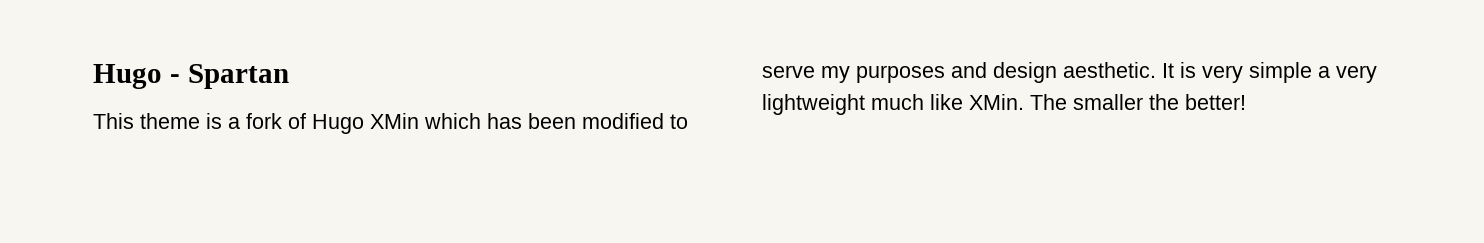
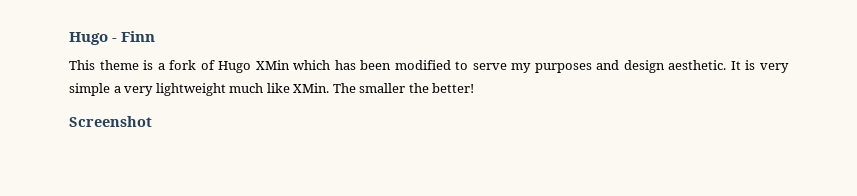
[187,64,289,89] Spartan -> [121,31,156,42] Finn
(1246, 102) none -> [69,116,152,127] // Screenshot

